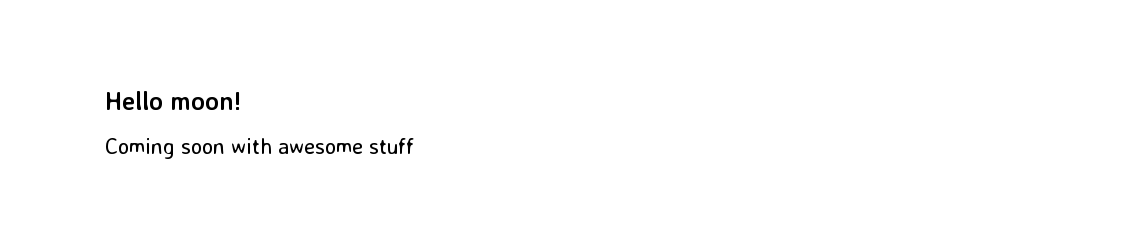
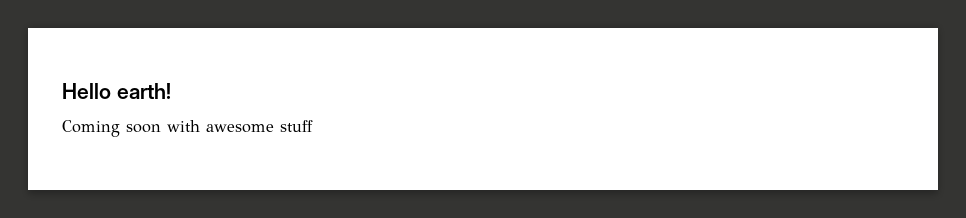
[170,92,241,110] moon! -> [116,83,171,99] earth!

